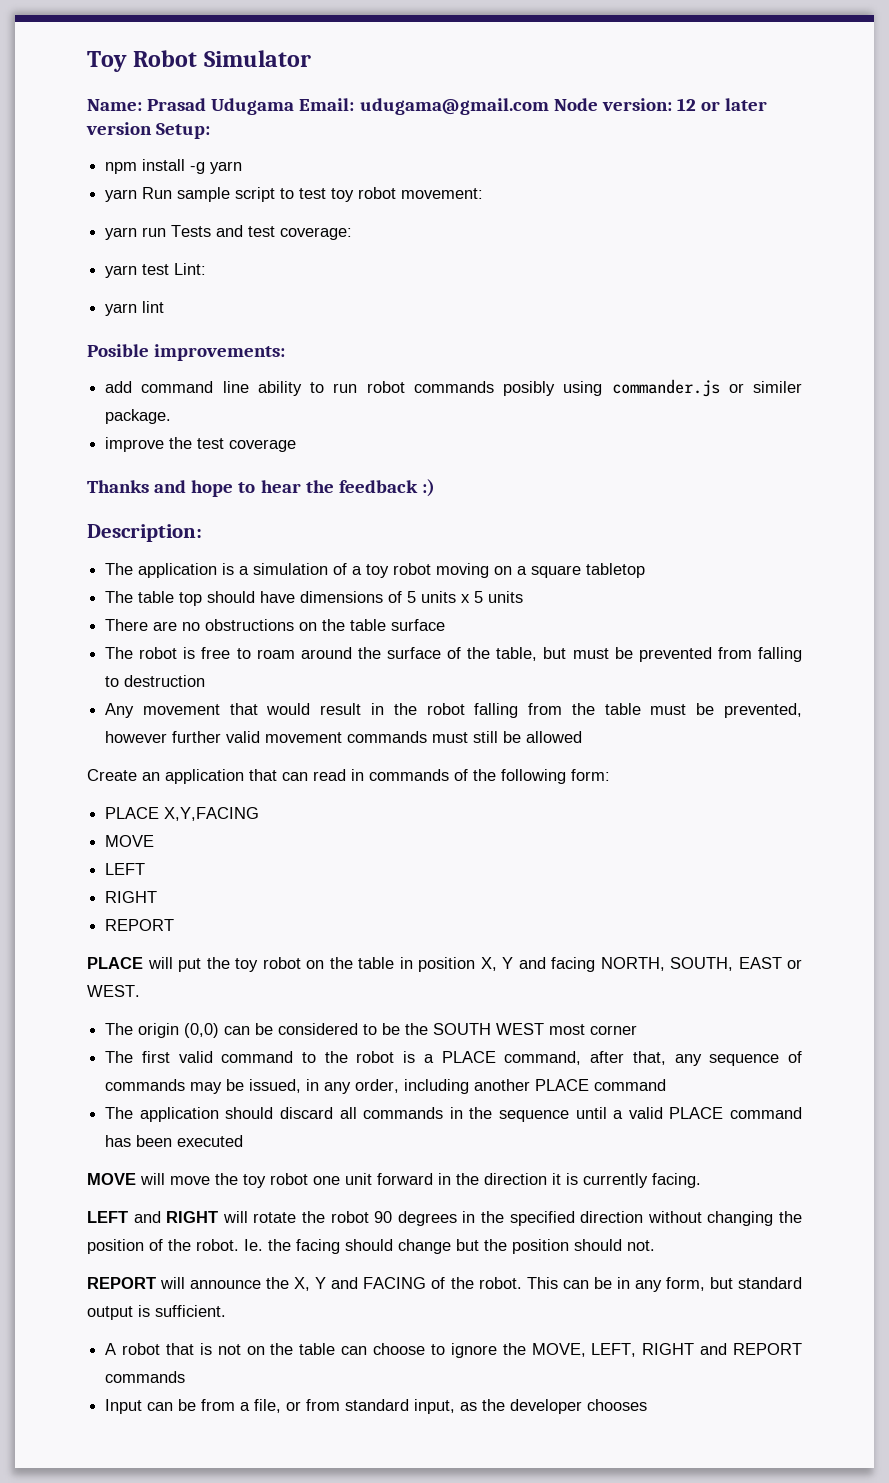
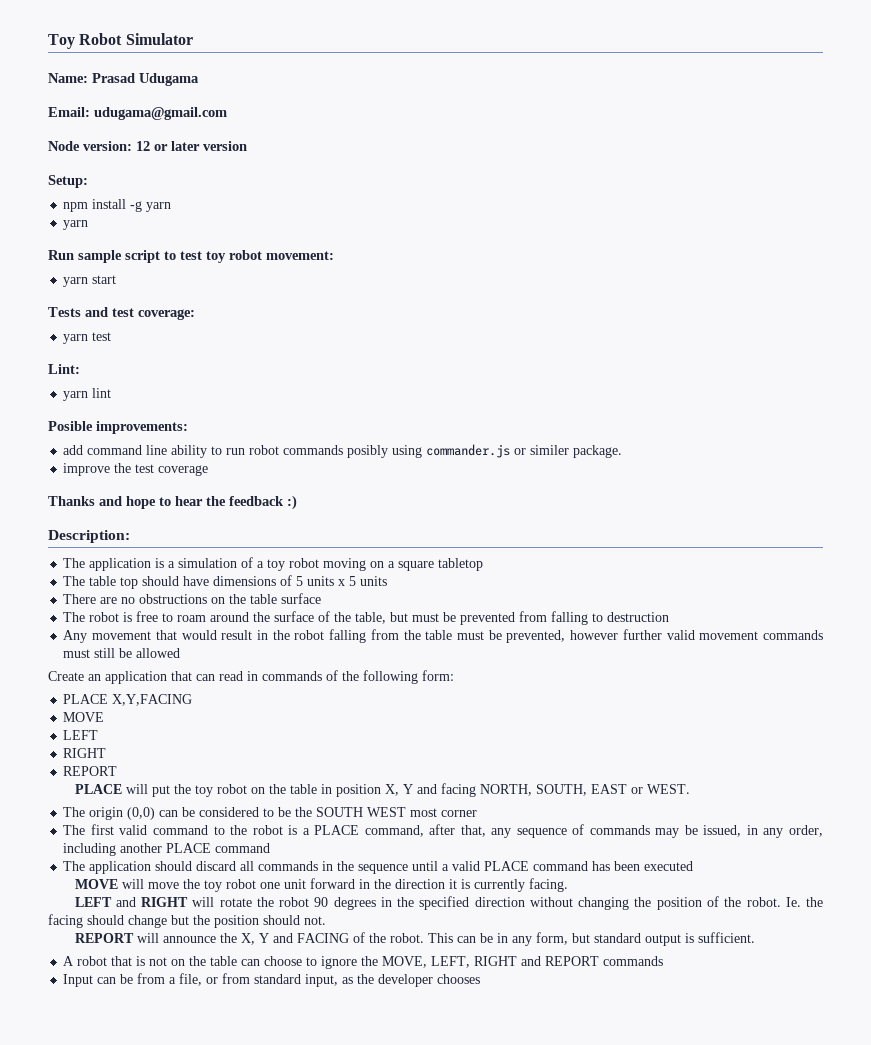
(295, 106) none -> (199, 79) //
(549, 106) none -> (227, 113) //
(152, 128) none -> (247, 146) //
(138, 195) none -> (89, 225) //
[142,227,167,237] run -> [92,275,117,284] start //
(170, 269) none -> (112, 336) //

